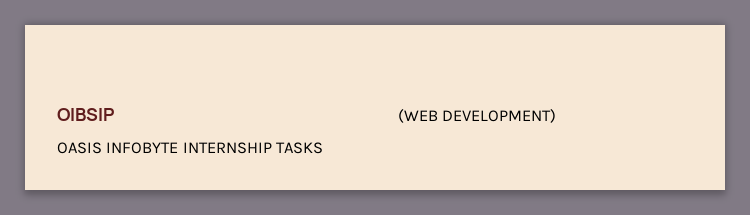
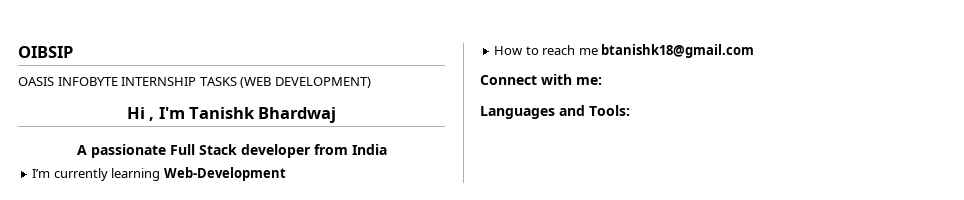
(557, 116) none -> [126,107,337,123] [76,144,387,158] [32,167,286,181] [494,44,755,58] [480,74,602,85] [480,105,630,119] // Hi , I'm Tanishk Bhardwaj // A passionate Full Stack developer from India // I’m currently learning Web-Development // How to reach me btanishk18@gmail.com // Connect with me: // Languages and Tools:

